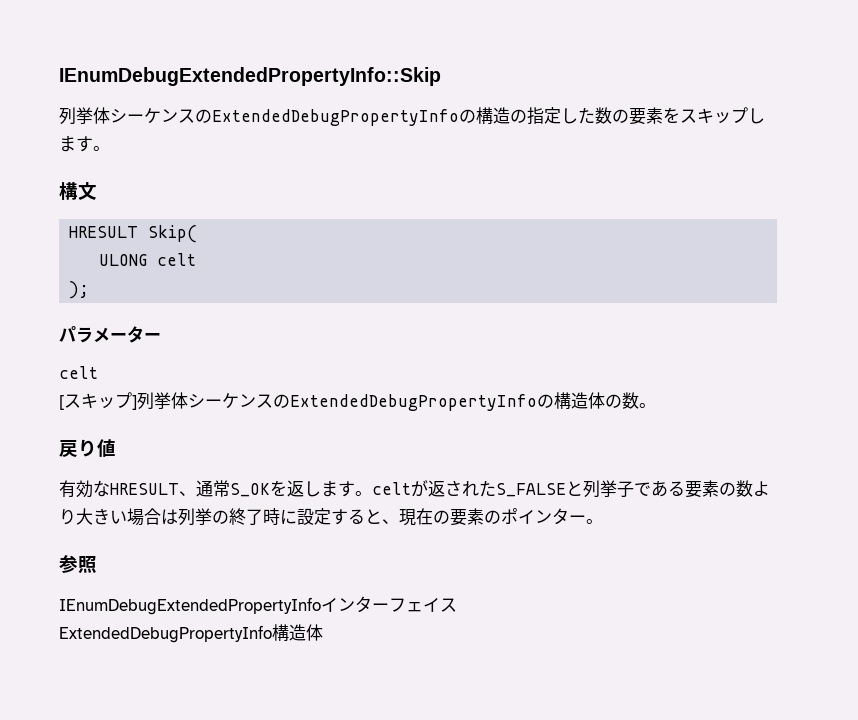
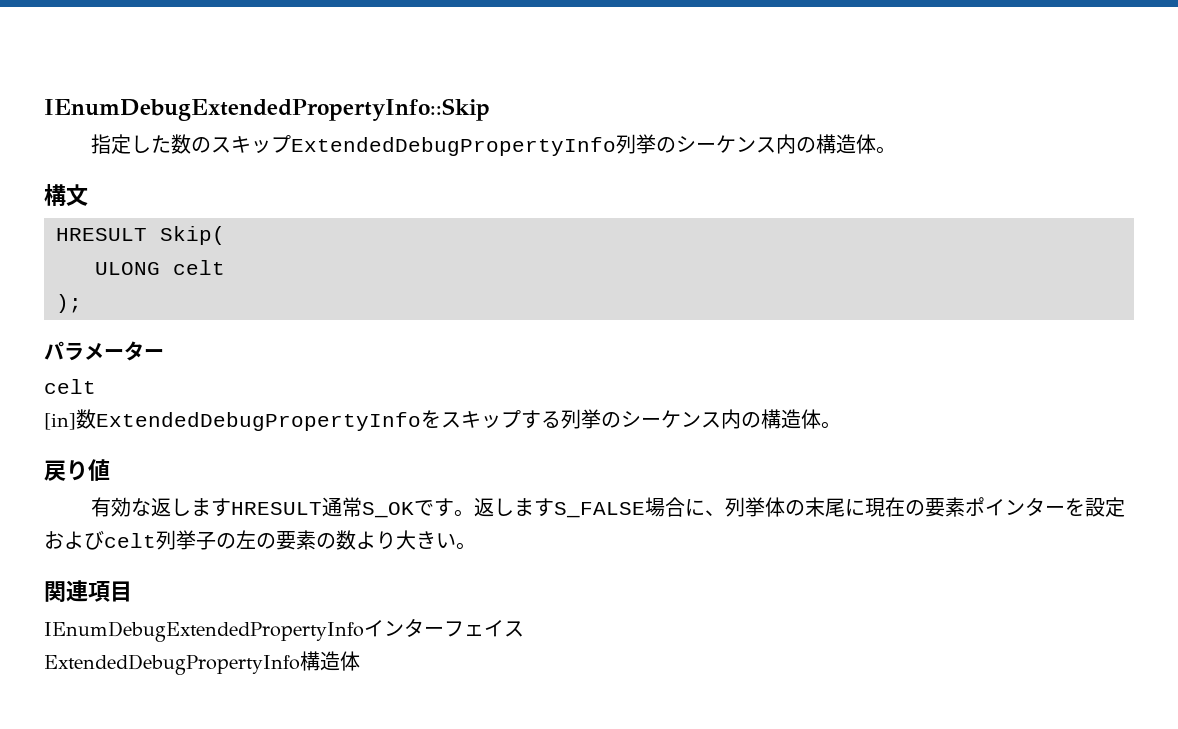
[59,107,527,126] 列挙体シーケンスのExtendedDebugPropertyInfoの構造の -> (490, 109) none
[629,107,765,125] [59,136,93,152] 要素をスキップします -> [210,134,876,156] スキップExtendedDebugPropertyInfo列挙のシーケンス内の構造体
[59,392,639,411] [スキップ]列挙体シーケンスのExtendedDebugPropertyInfoの構造体の数 -> [44,409,821,431] [in]数ExtendedDebugPropertyInfoをスキップする列挙のシーケンス内の構造体
[110,480,685,498] HRESULT、通常S_OKを返します。celtが返されたS_FALSEと列挙子である -> [150,497,1125,518] [44,530,276,550] 返しますHRESULT通常S_OKです。返しますS_FALSE場合に、列挙体の末尾に現在の要素ポインターを設定およびcelt列挙子の左の
[127,508,603,526] [59,555,97,574] 場合は列挙の終了時に設定すると、現在の要素のポインター。 // 参照 -> [456,542,476,550] [44,580,132,602] 。 // 関連項目

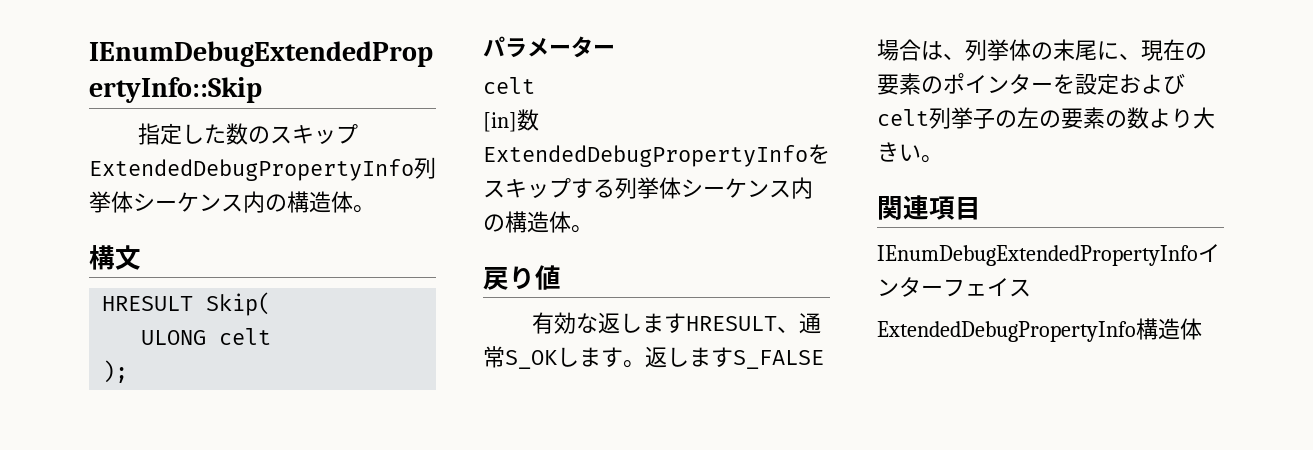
[655,137,676,153] の -> [111,191,133,213] 体
[601,412,621,428] の -> [659,177,681,199] 体
(322, 508) none -> [777,326,800,333] 、
[413,500,434,516] で -> [557,347,601,367] しま
[684,499,705,516] に -> [921,41,943,60] は
(865, 507) none -> [1119,53,1141,60] 、
(965, 507) none -> [921,76,943,94] の

